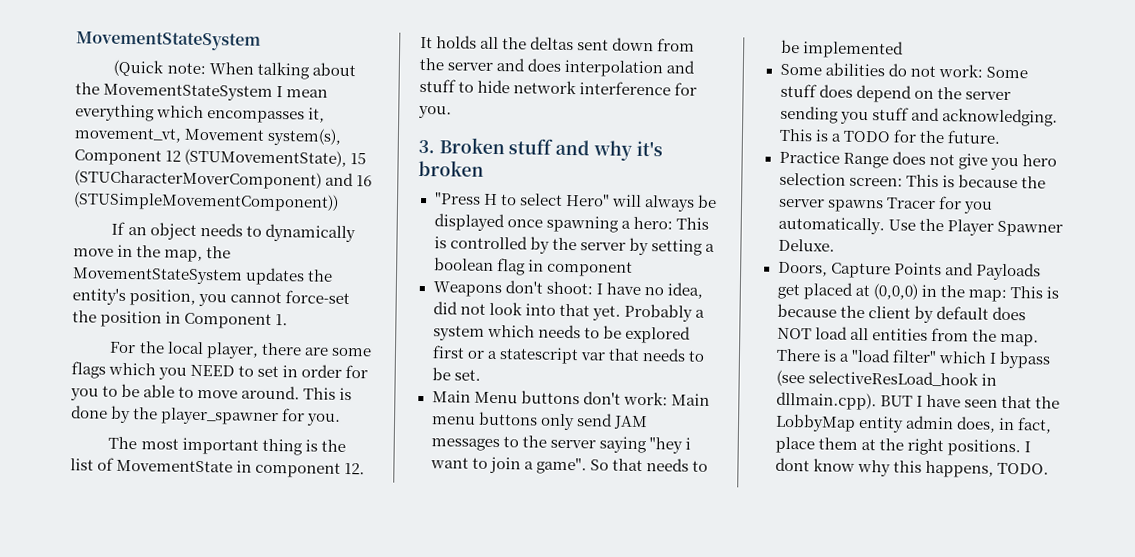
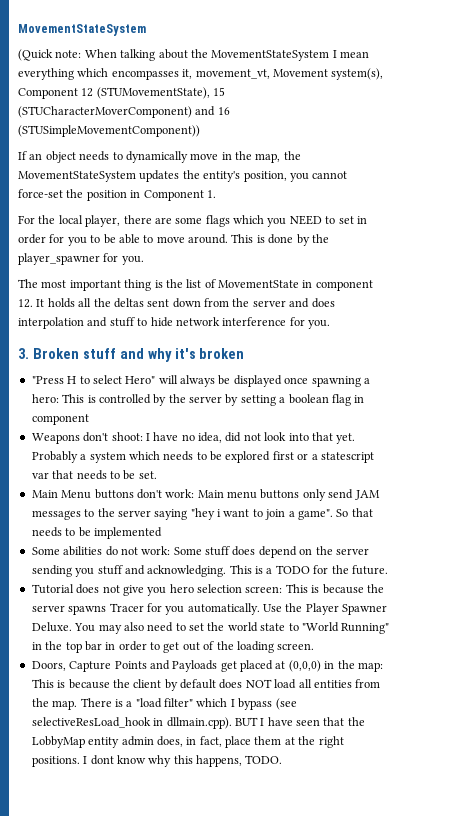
[778,150,889,169] Practice Range -> [31,584,74,594] Tutorial
(835, 245) none -> [74,622,390,634] [31,641,315,653] You may also need to set the world state to "World Running" in the top bar in order to get out of the loading screen.

